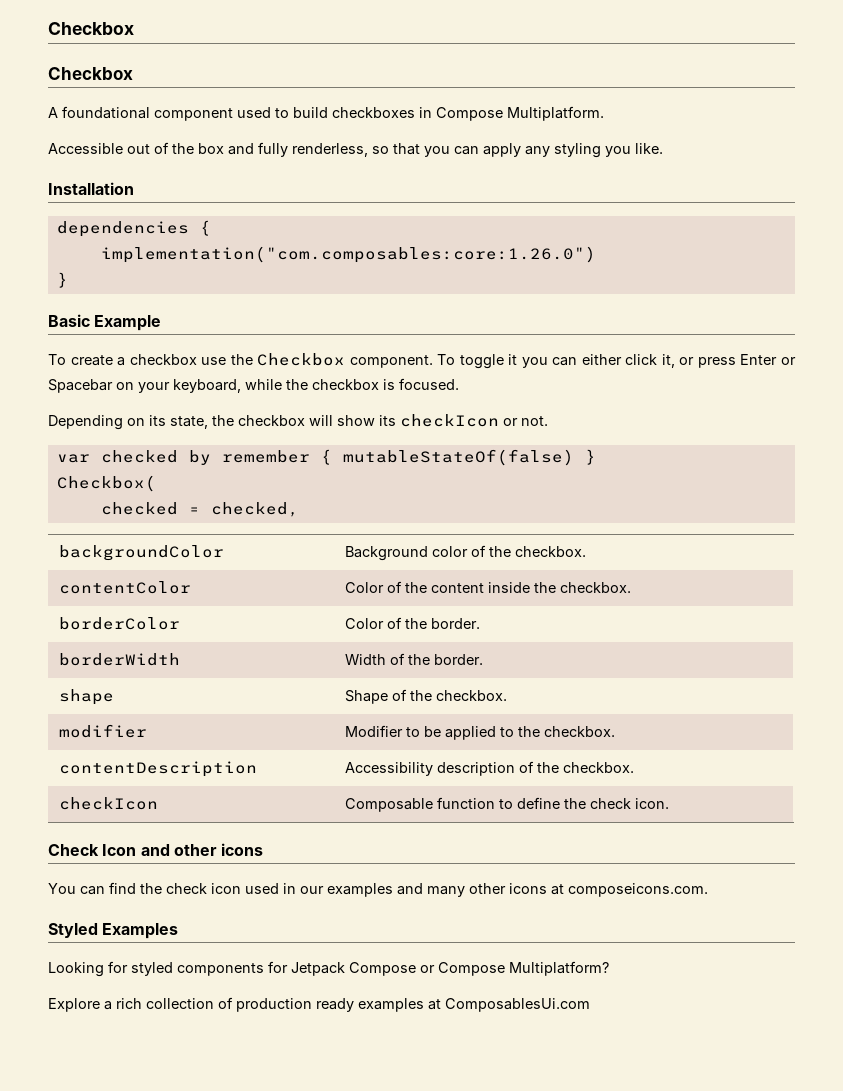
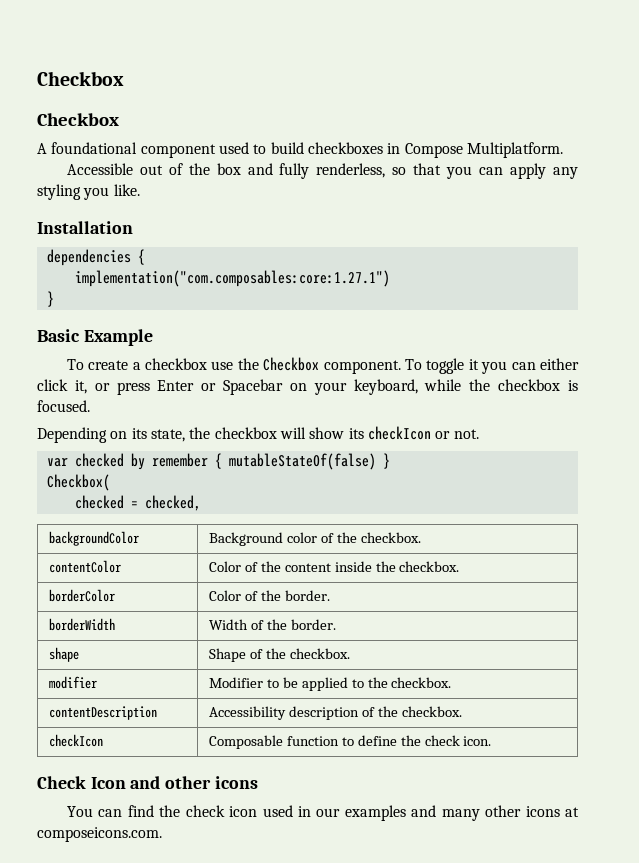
[100,246,596,263] implementation("com.composables:core:1.26.0") -> [74,270,390,287] implementation("com.composables:core:1.27.1")
[48,923,179,939] [48,961,609,977] [48,997,590,1012] // Styled Examples // Looking for styled components for Jetpack Compose or Compose Multiplatform? // Explore a rich collection of production ready examples at ComposablesUi.com -> (162, 834) none

